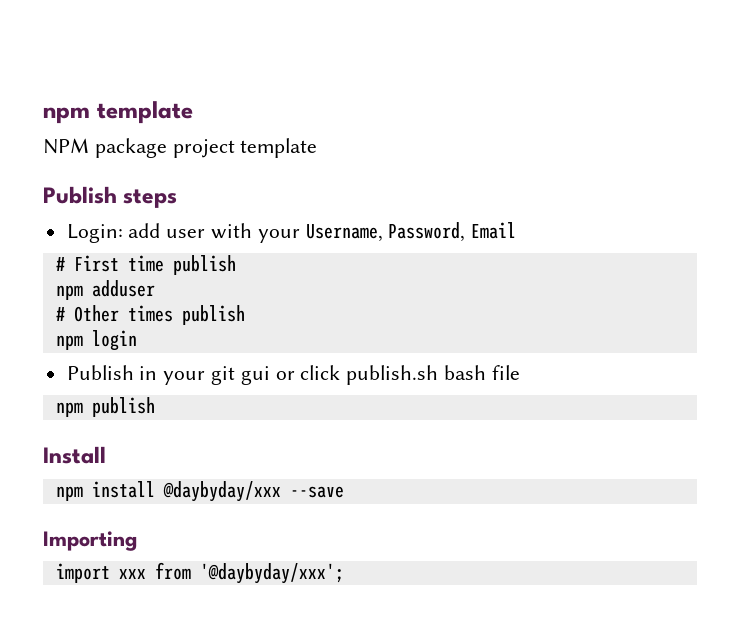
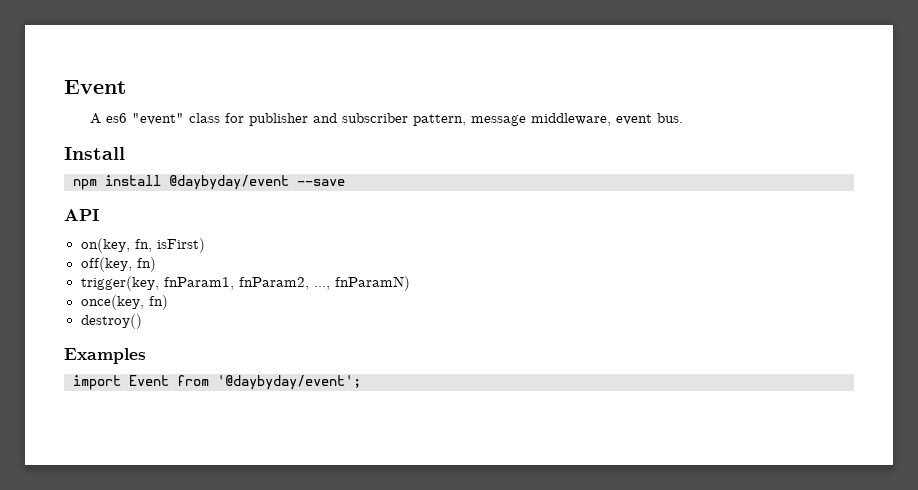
[43,101,193,124] [43,138,318,158] [43,186,178,208] [66,222,517,243] [55,255,236,275] [55,280,155,300] [55,305,245,325] [55,330,137,351] [66,365,520,385] [55,397,155,417] npm template // NPM package project template // Publish steps // Login: add user with your Username, Password, Email // # First time publish // npm adduser // # Other times publish // npm login // Publish in your git gui or click publish.sh bash file // npm publish -> [64,80,126,94] [89,113,683,126] Event // A es6 "event" class for publisher and subscriber pattern, message middleware, event bus.
[162,481,281,502] @daybyday/xxx -> [169,175,289,190] @daybyday/event
[43,531,137,551] [55,562,344,584] Importing // import xxx from '@daybyday/xxx'; -> [64,209,99,221] [80,238,205,253] [80,257,156,272] [80,276,410,291] [80,295,168,310] [80,314,142,329] [64,348,146,364] [73,375,361,390] API // on(key, fn, isFirst) // off(key, fn) // trigger(key, fnParam1, fnParam2, ..., fnParamN) // once(key, fn) // destroy() // Examples // import Event from '@daybyday/event';

